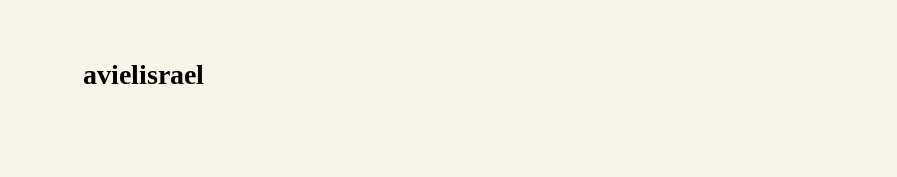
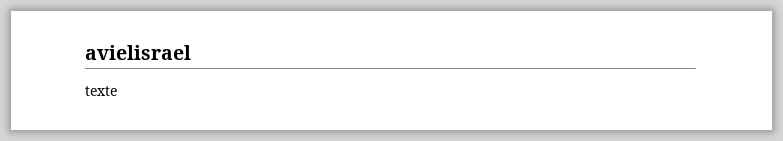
(204, 74) none -> [85,86,117,96] // texte

